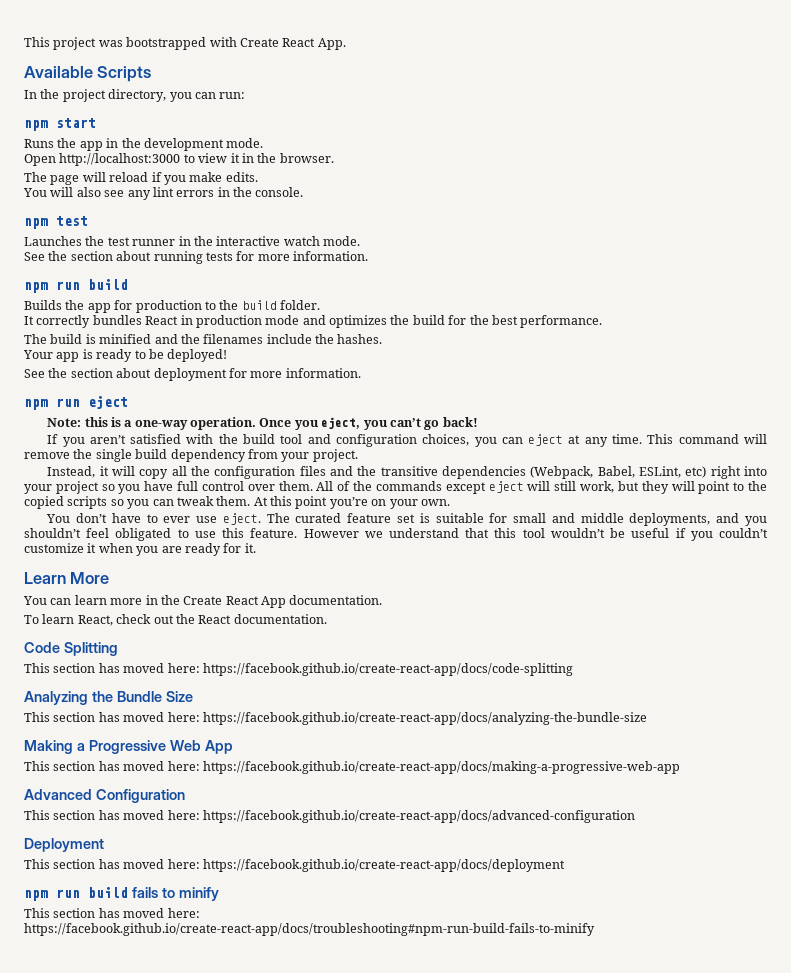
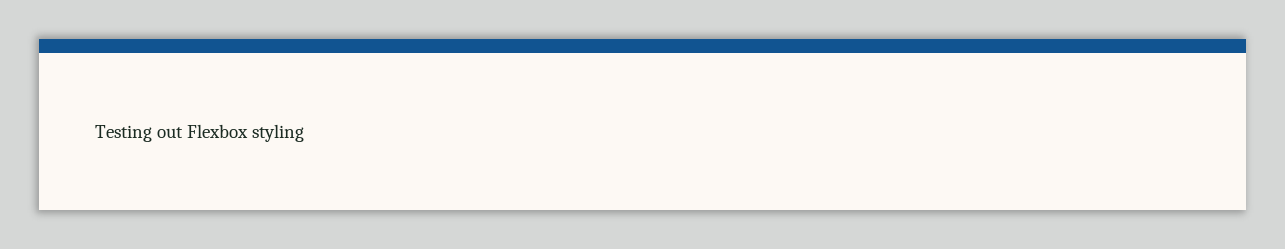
[24,37,346,50] [24,66,152,82] [24,89,246,102] [24,118,96,131] [24,138,264,151] [24,153,334,166] [24,172,258,185] [23,187,304,200] [24,216,88,229] [24,236,360,246] [24,251,368,264] [24,279,128,293] [24,300,320,313] [24,315,603,328] [24,334,383,344] [23,349,228,362] [24,368,361,381] [24,396,128,410] [47,417,478,430] [47,434,768,447] [24,449,358,462] [47,466,768,479] [24,481,768,494] [24,496,450,509] [46,513,767,526] [24,528,768,541] [24,543,256,556] [24,572,110,584] [23,595,383,608] [24,614,327,626] [24,642,118,656] [24,663,573,676] [24,691,193,705] [24,712,647,725] [24,740,233,754] [24,761,680,774] [24,789,185,803] [24,810,635,823] [24,838,104,852] [24,859,565,872] [24,887,219,901] [24,908,200,918] [24,923,595,936] This project was bootstrapped with Create React App. // Available Scripts // In the project directory, you can run: // npm start // Runs the app in the development mode. // Open http://localhost:3000 to view it in the browser. // The page will reload if you make edits. // You will also see any lint errors in the console. // npm test // Launches the test runner in the interactive watch mode. // See the section about running tests for more information. // npm run build // Builds the app for production to the build folder. // It correctly bundles React in production mode and optimizes the build for the best performance. // The build is minified and the filenames include the hashes. // Your app is ready to be deployed! // See the section about deployment for more information. // npm run eject // Note: this is a one-way operation. Once you eject, you can’t go back! // If you aren’t satisfied with the build tool and configuration choices, you can eject at any time. This command will remove the single build dependency from your project. // Instead, it will copy all the configuration files and the transitive dependencies (Webpack, Babel, ESLint, etc) right into your project so you have full control over them. All of the commands except eject will still work, but they will point to the copied scripts so you can tweak them. At this point you’re on your own. // You don’t have to ever use eject. The curated feature set is suitable for small and middle deployments, and you shouldn’t feel obligated to use this feature. However we understand that this tool wouldn’t be useful if you couldn’t customize it when you are ready for it. // Learn More // You can learn more in the Create React App documentation. // To learn React, check out the React documentation. // Code Splitting // This section has moved here: https://facebook.github.io/create-react-app/docs/code-splitting // Analyzing the Bundle Size // This section has moved here: https://facebook.github.io/create-react-app/docs/analyzing-the-bundle-size // Making a Progressive Web App // This section has moved here: https://facebook.github.io/create-react-app/docs/making-a-progressive-web-app // Advanced Configuration // This section has moved here: https://facebook.github.io/create-react-app/docs/advanced-configuration // Deployment // This section has moved here: https://facebook.github.io/create-react-app/docs/deployment // npm run build fails to minify // This section has moved here: https://facebook.github.io/create-react-app/docs/troubleshooting#npm-run-build-fails-to-minify -> [95,124,305,142] Testing out Flexbox styling

